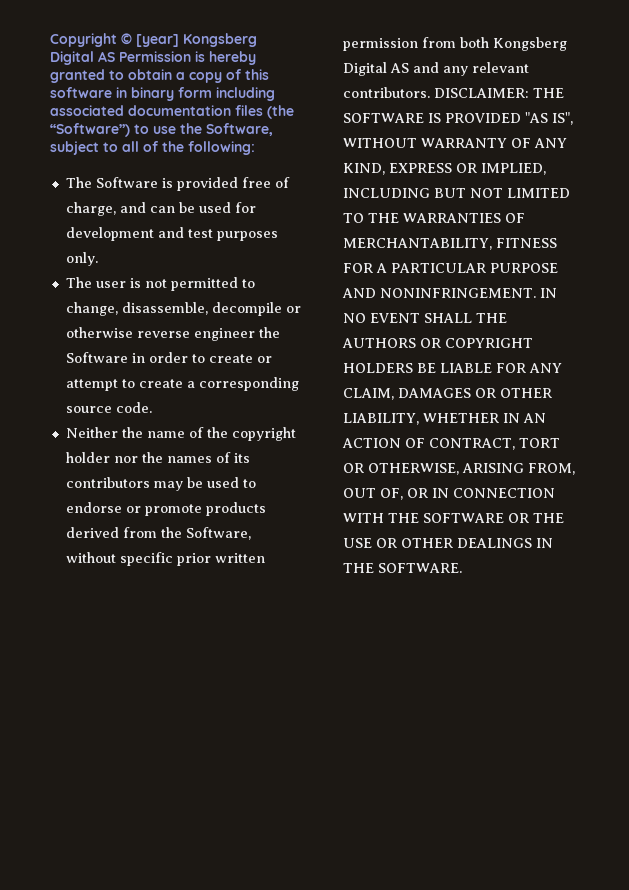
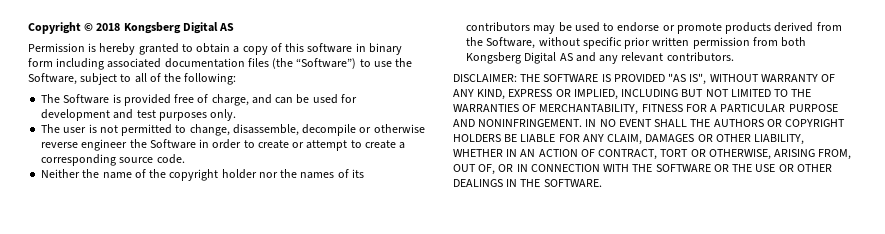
[136,33,257,47] [50,51,115,65] [year] Kongsberg Digital AS -> [96,22,235,34] 2018 Kongsberg Digital AS //
(430, 92) none -> (734, 57) //

